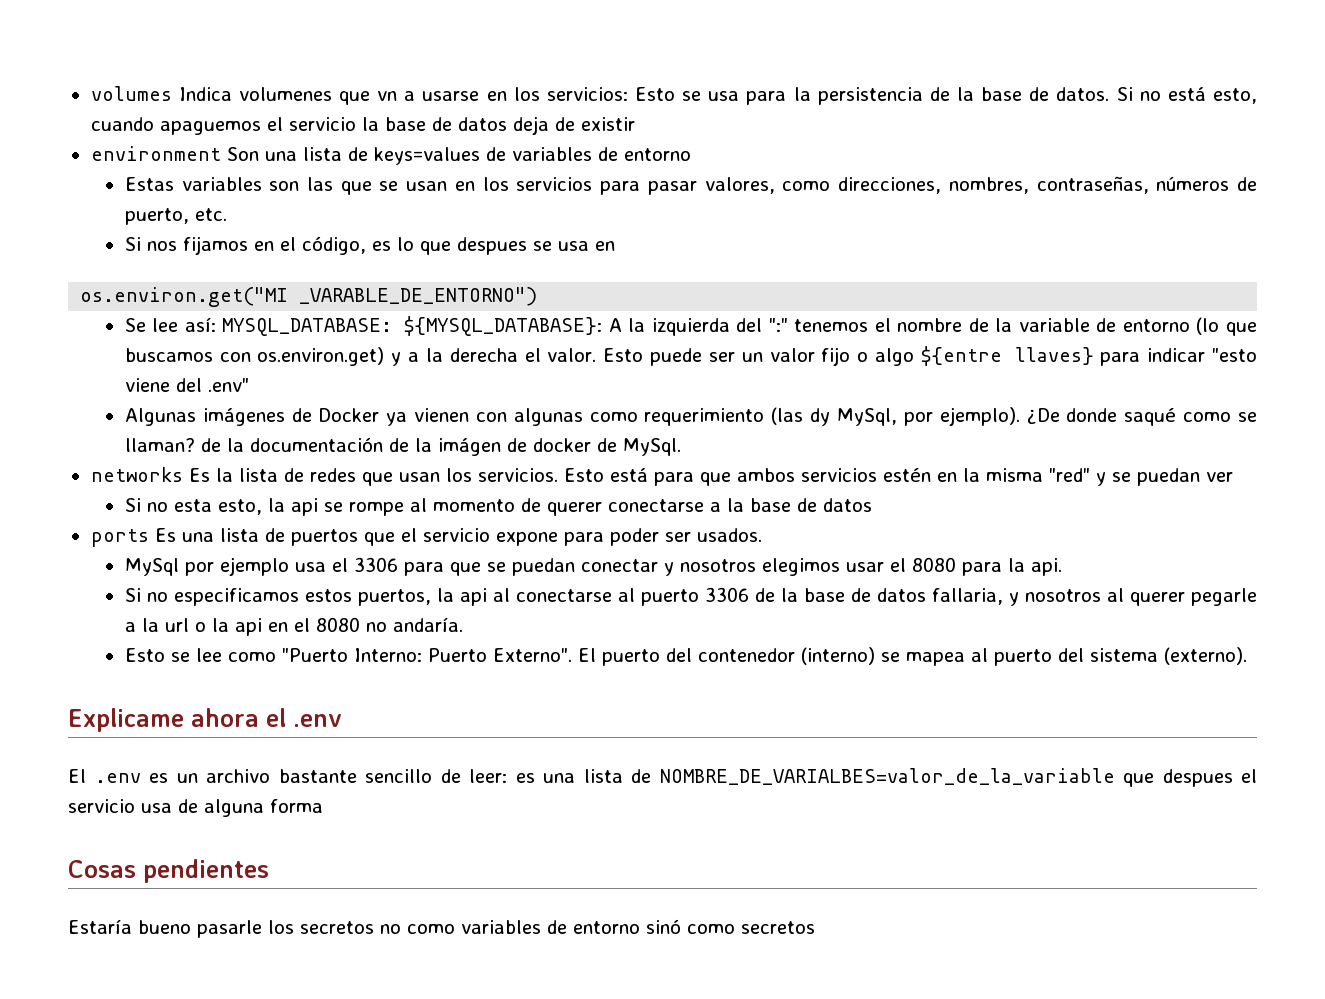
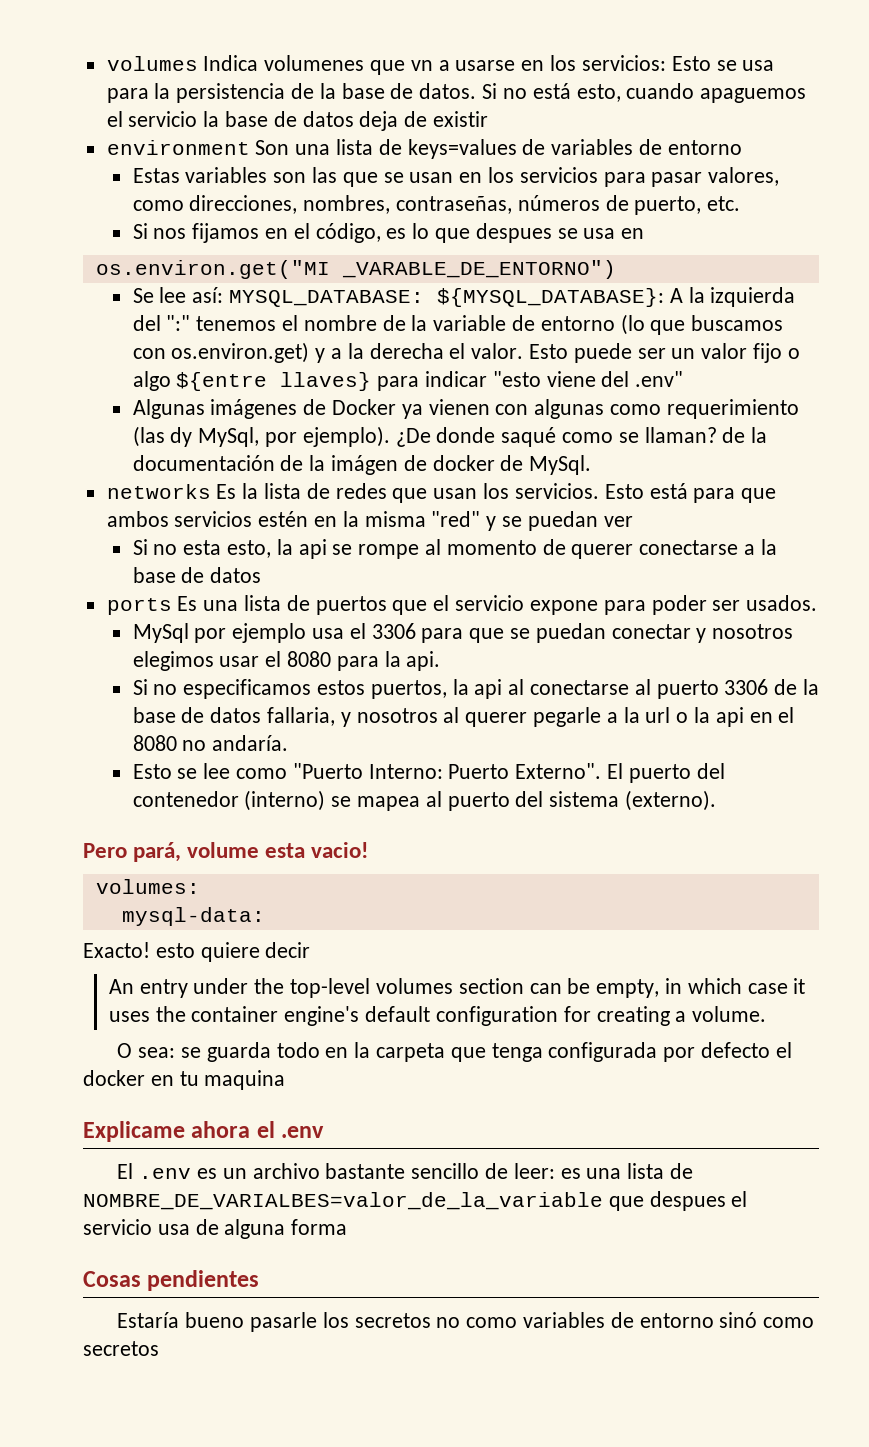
(1247, 656) none -> [83,842,369,862] [95,879,200,894] [121,907,265,926] [83,942,311,962] [108,978,806,998] [108,1006,767,1026] [117,1042,792,1062] [83,1070,286,1090] // Pero pará, volume esta vacio! // volumes: // mysql-data: // Exacto! esto quiere decir // An entry under the top-level volumes section can be empty, in which case it uses the container engine's default configuration for creating a volume. // O sea: se guarda todo en la carpeta que tenga configurada por defecto el docker en tu maquina

